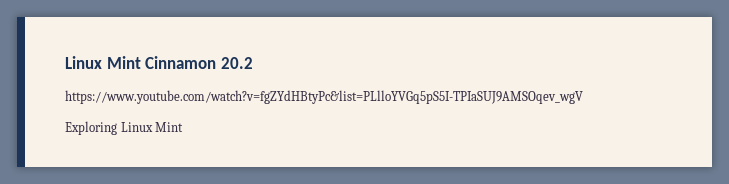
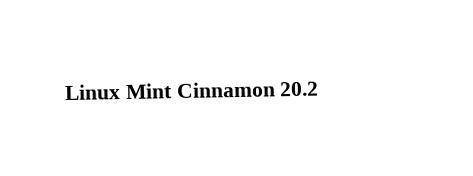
[65,90,583,104] [65,121,184,135] // https://www.youtube.com/watch?v=fgZYdHBtyPc&list=PLlloYVGq5pS5I-TPIaSUJ9AMSOqev_wgV // Exploring Linux Mint -> (320, 89) none

